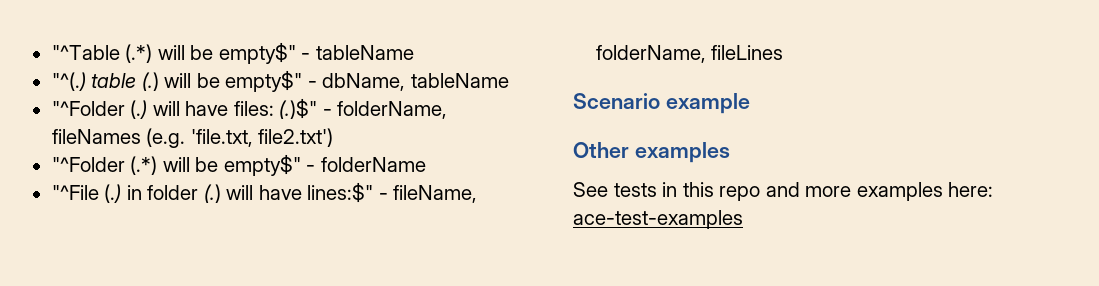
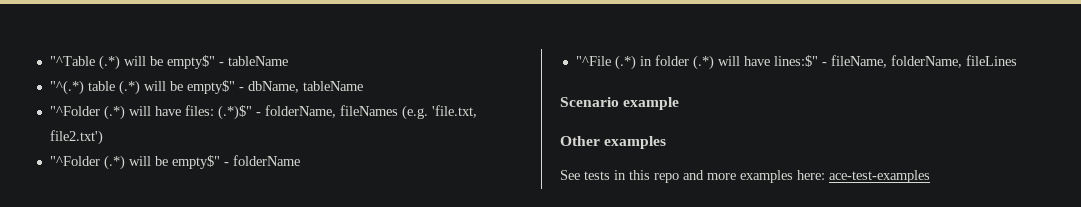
[51,72,159,91] "^(.) table (.) -> [49,80,140,95] "^(.*) table (.*)
[130,100,148,119] (.) -> [103,105,125,120] (.*)
[279,98,318,119] (.)$" -> [217,105,252,120] (.*)$"
[104,184,122,203] (.) -> [614,55,636,70] (.*)
[203,184,221,203] (.) -> [692,55,714,70] (.*)

